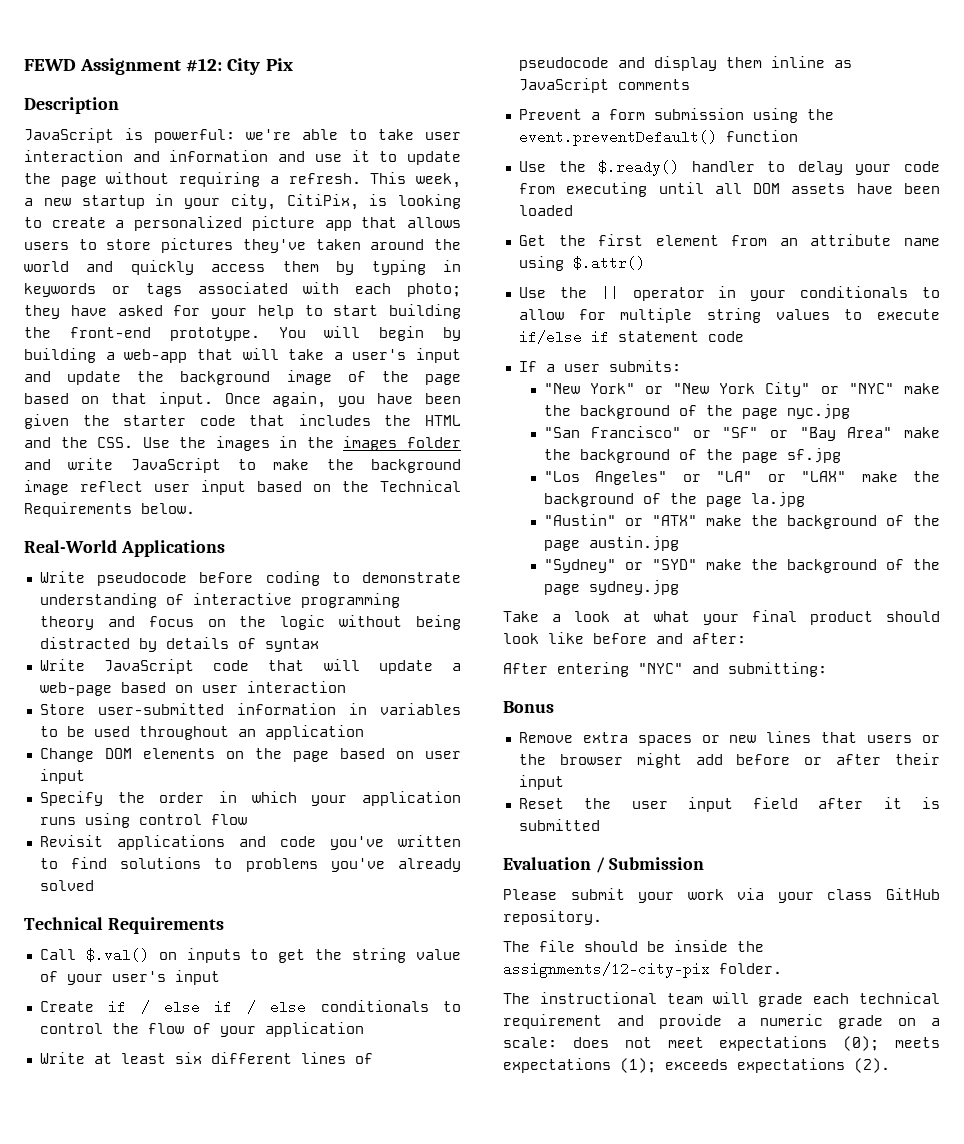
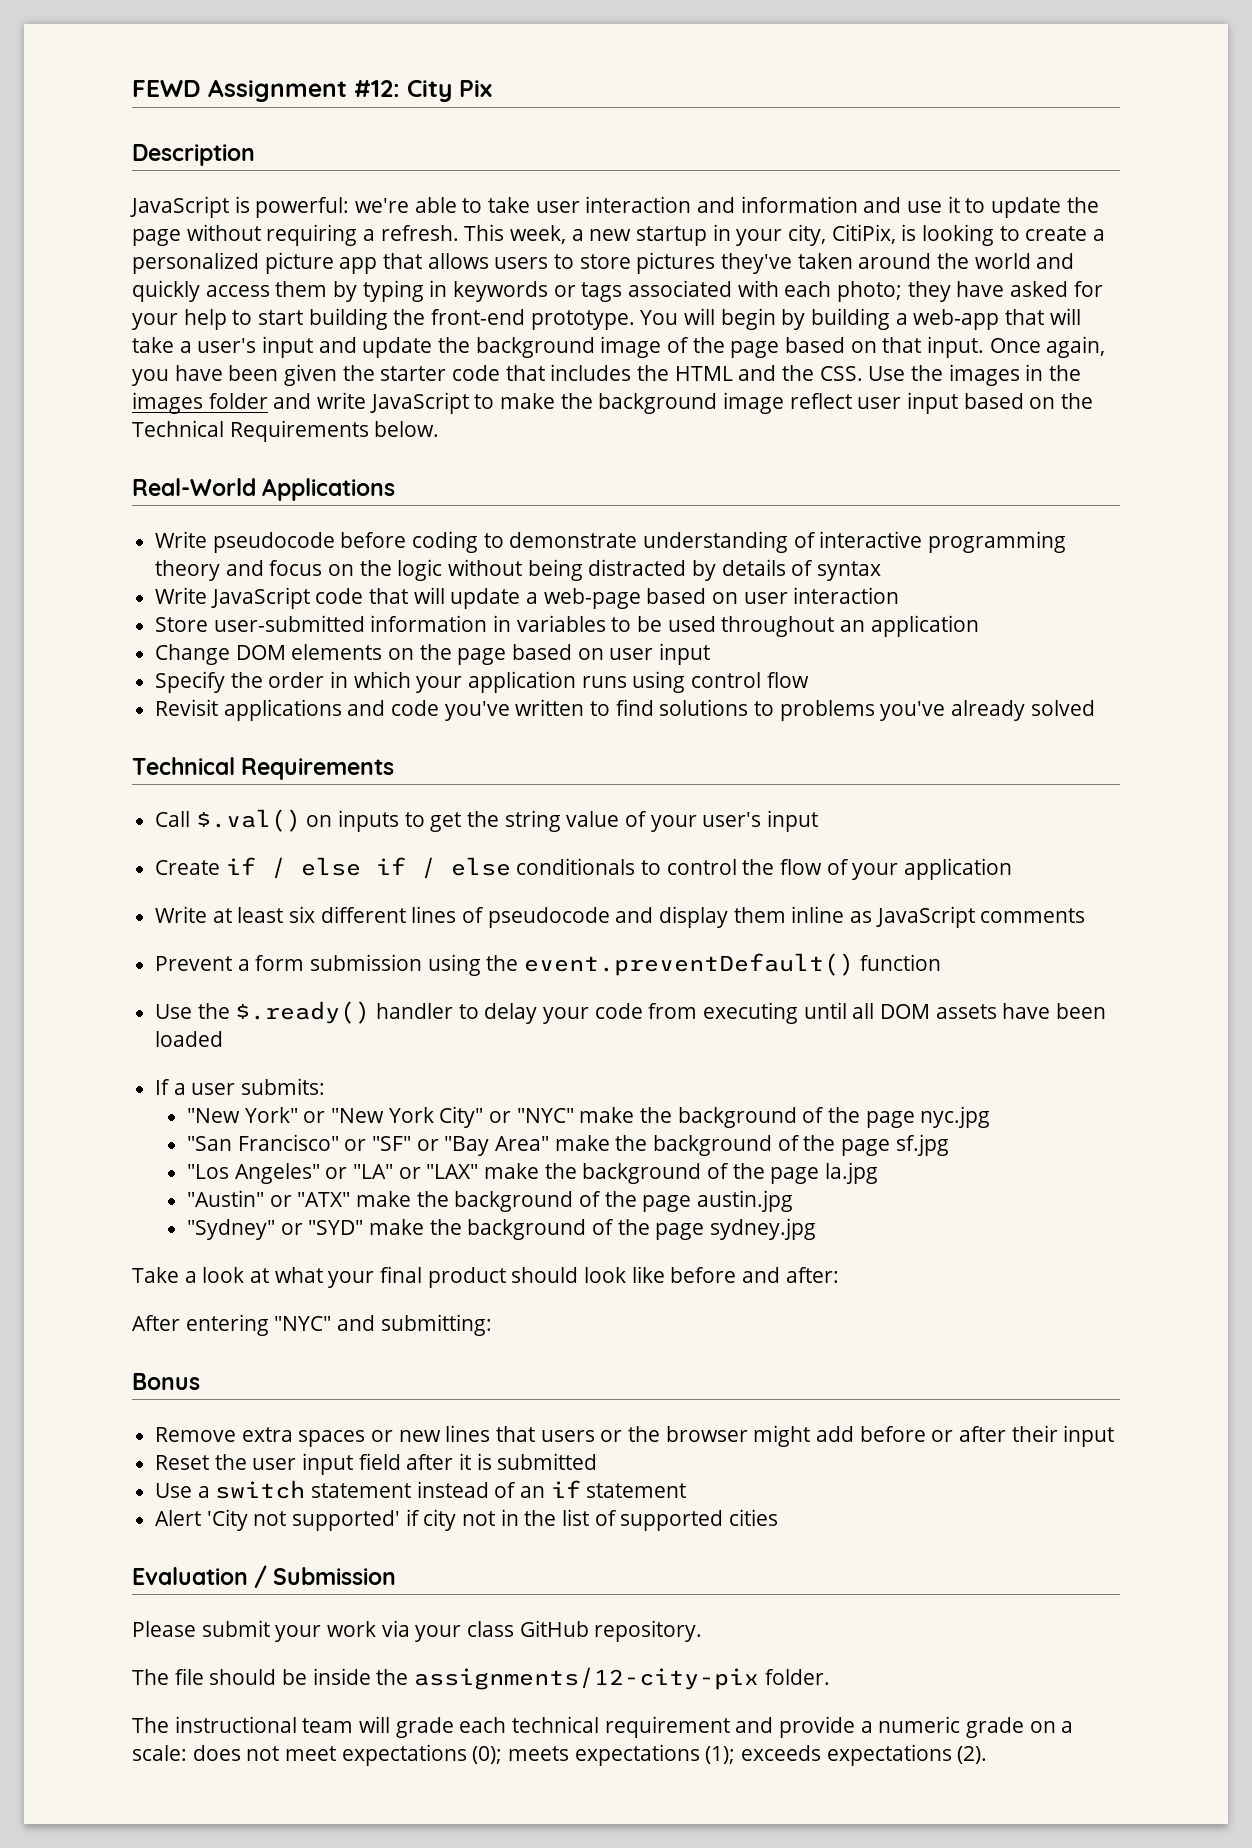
[518,234,940,246] [518,256,645,271] [518,286,940,301] [518,308,940,323] [518,330,744,344] // Get the first element from an attribute name using $.attr() // Use the || operator in your conditionals to allow for multiple string values to execute if/else if statement code -> (224, 1039) none
(600, 825) none -> [155,1480,687,1499] [155,1509,779,1531] // Use a switch statement instead of an if statement // Alert 'City not supported' if city not in the list of supported cities

